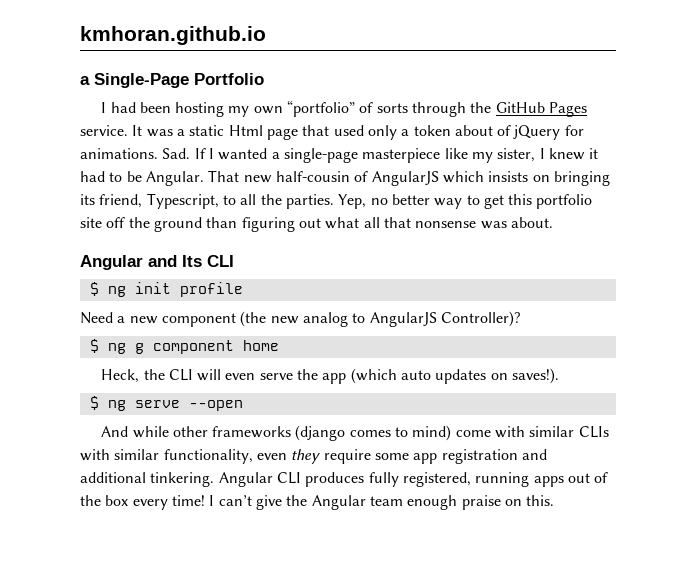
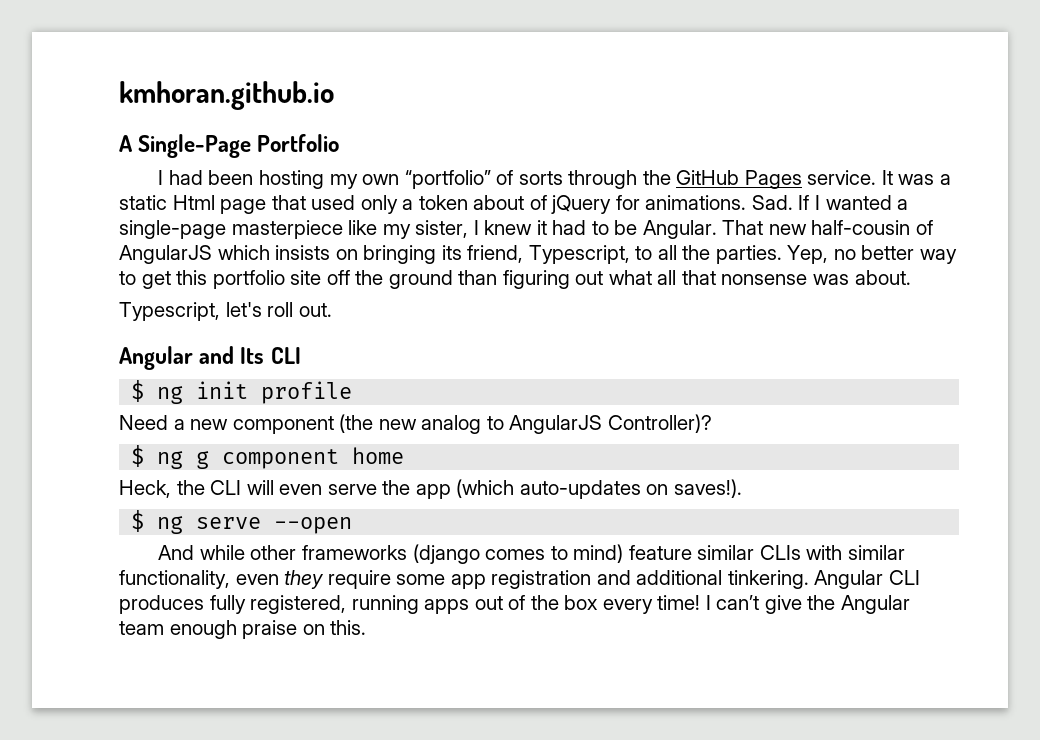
[80,76,90,85] a -> [119,135,132,152] A
(553, 222) none -> [119,302,332,321] // Typescript, let's roll out.
[401,369,487,384] auto updates -> [519,480,641,499] auto-updates
[455,426,526,438] come with -> [628,545,692,560] feature

